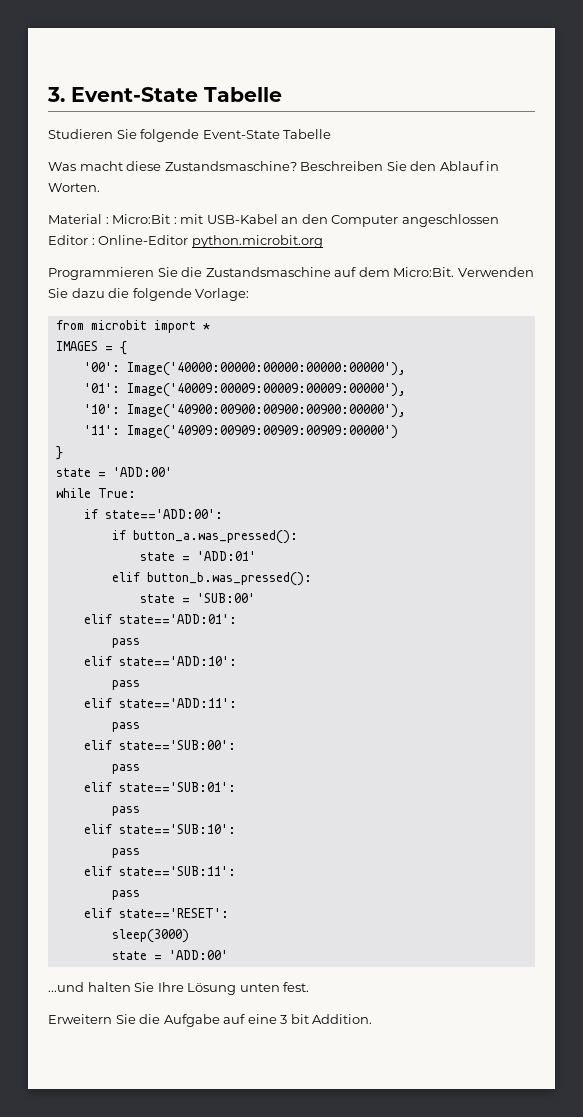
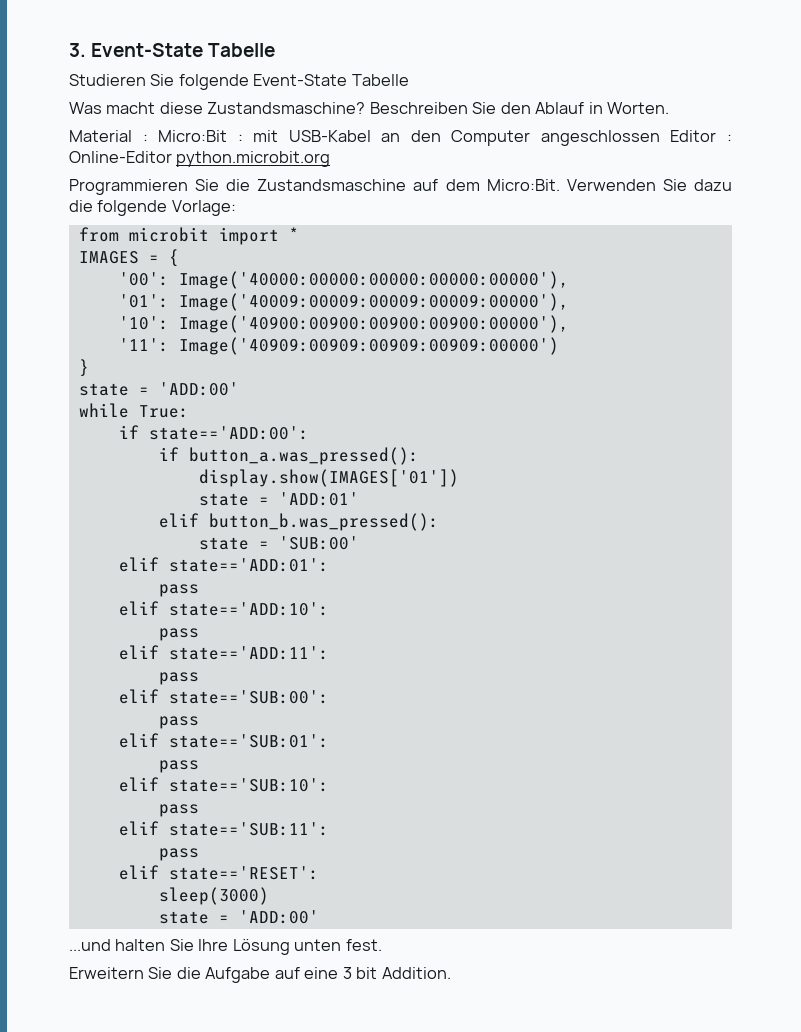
(298, 537) none -> [198,469,459,487] // display.show(IMAGES['01'])

